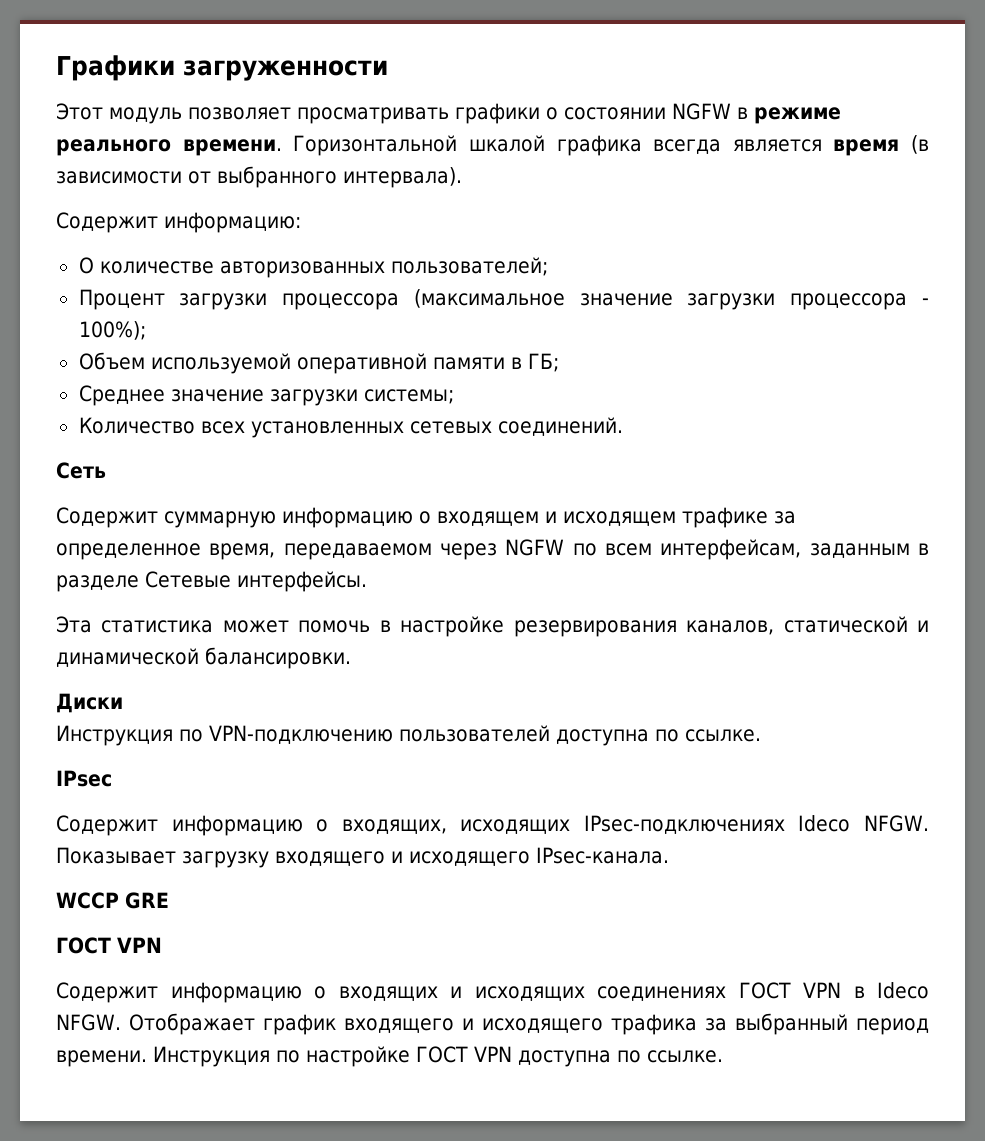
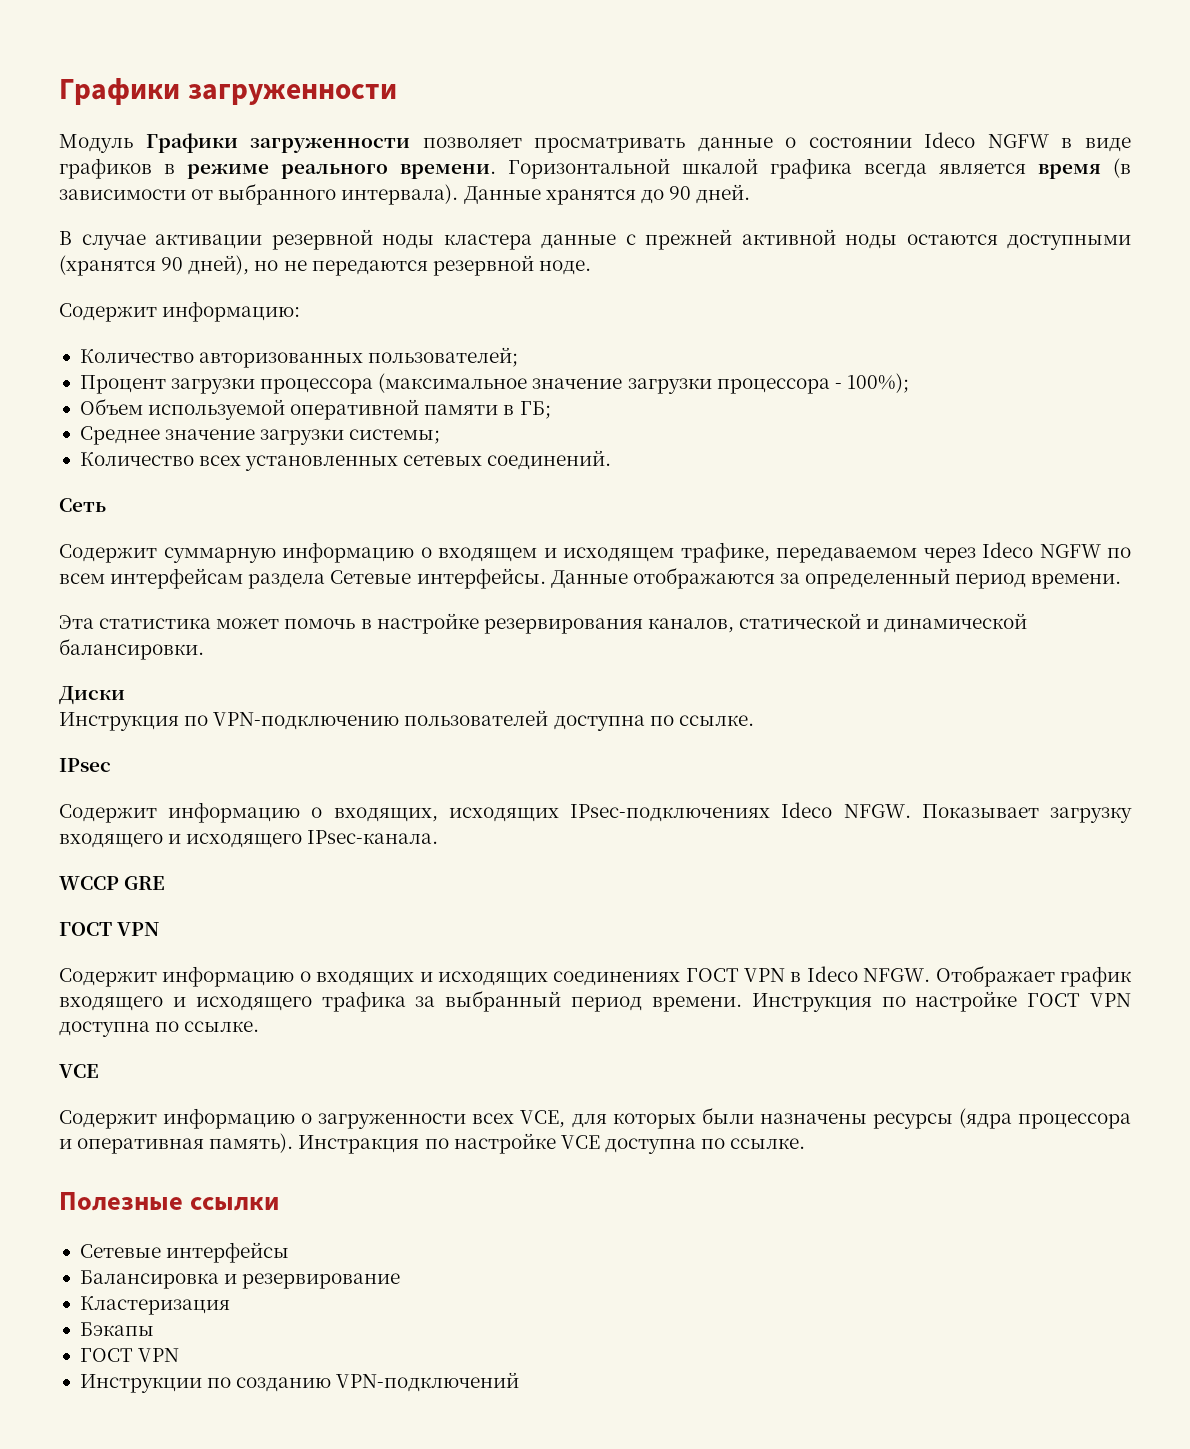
[56,103,182,124] Этот модуль -> [59,133,411,153] Модуль Графики загруженности
[455,103,540,124] графики -> [697,137,773,152] данные
(666, 113) none -> [924,132,976,148] Ideco
(748, 113) none -> [1084,137,1131,152] [59,158,175,179] виде графиков в
(462, 177) none -> [463,184,751,205] [59,229,1131,250] [59,255,591,276] Данные хранятся до 90 дней. // В случае активации резервной ноды кластера данные с прежней активной ноды остаются доступными (хранятся 90 дней), но не передаются резервной ноде.
[78,257,214,274] О количестве -> [79,349,194,363] Количество
[682,507,796,528] [56,543,276,560] трафике за определенное время, -> [680,542,770,563] трафике,
(497, 551) none -> [982,542,1033,558] Ideco
[660,539,930,560] [56,571,367,592] интерфейсам, заданным в разделе Сетевые интерфейсы. -> [110,567,1122,589] интерфейсам раздела Сетевые интерфейсы. Данные отображаются за определенный период времени.
(723, 1056) none -> [59,1064,99,1078] [59,1107,1132,1129] [59,1133,806,1154] [59,1192,280,1211] [79,1242,290,1263] [79,1270,401,1289] [79,1296,230,1315] [79,1322,154,1336] [79,1348,180,1362] [79,1372,520,1393] // VCE // Содержит информацию о загруженности всех VCE, для которых были назначены ресурсы (ядра процессора и оперативная память). Инстракция по настройке VCE доступна по ссылке. // Полезные ссылки // Сетевые интерфейсы // Балансировка и резервирование // Кластеризация // Бэкапы // ГОСТ VPN // Инструкции по созданию VPN-подключений

